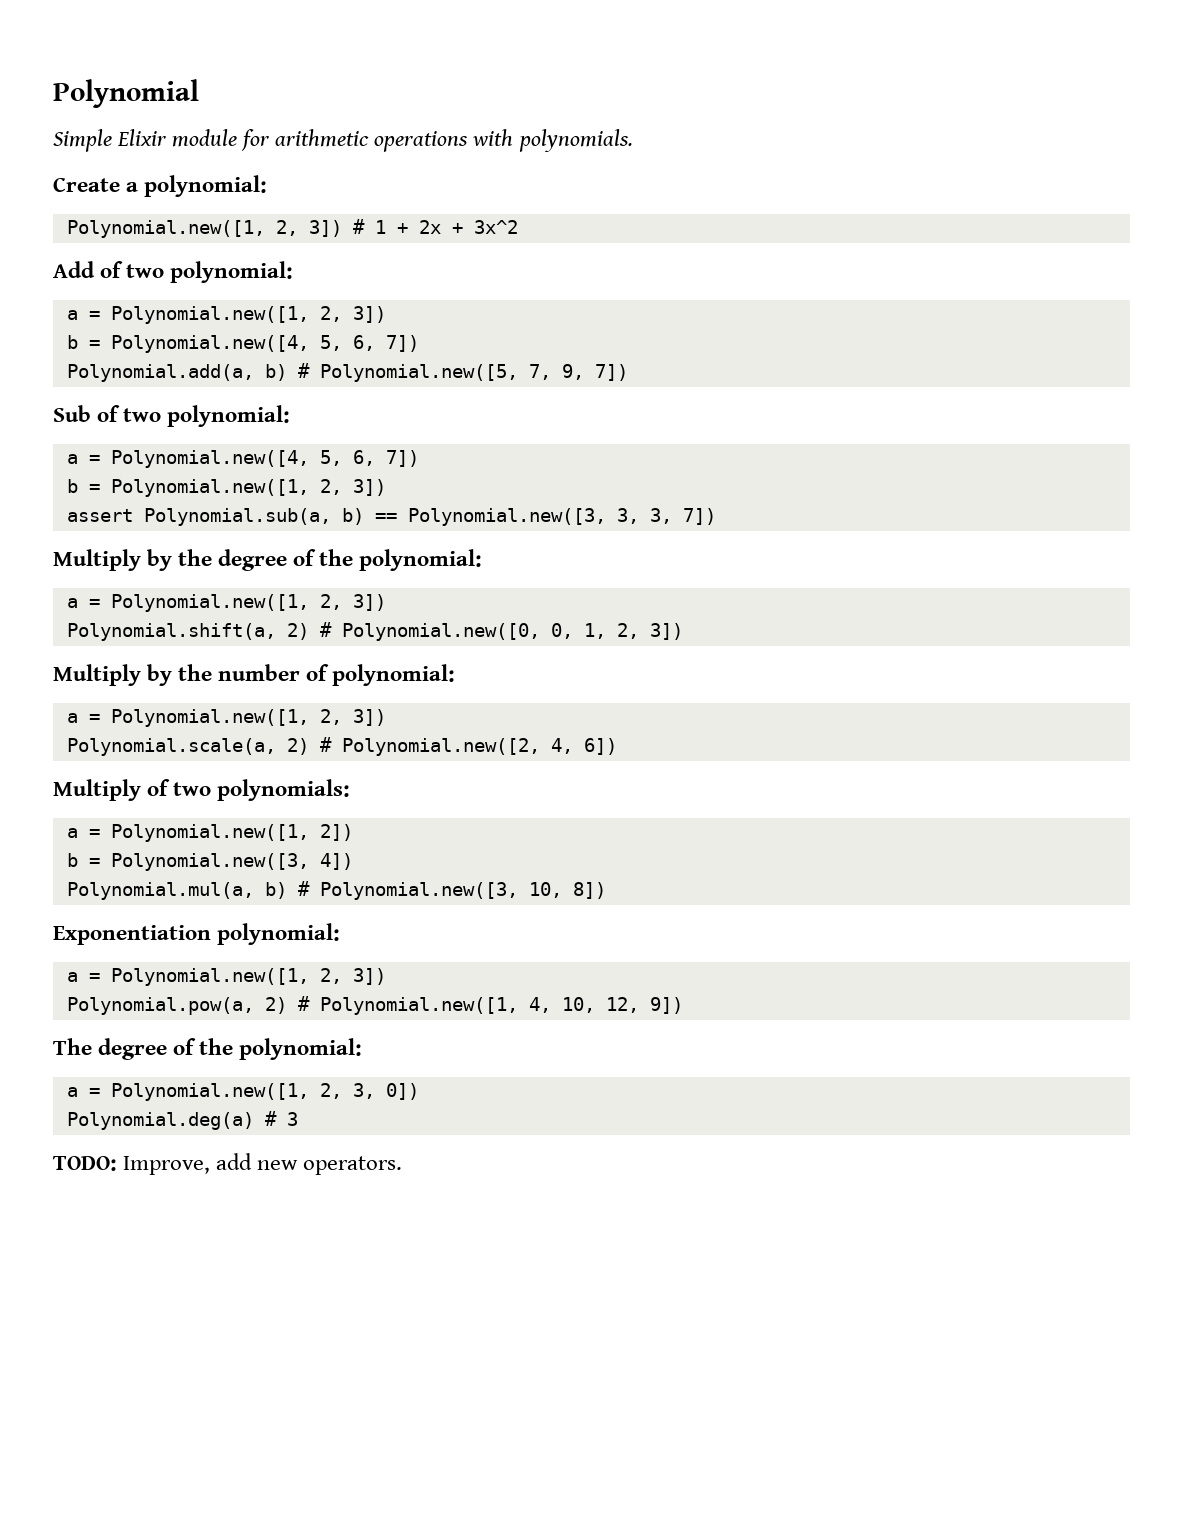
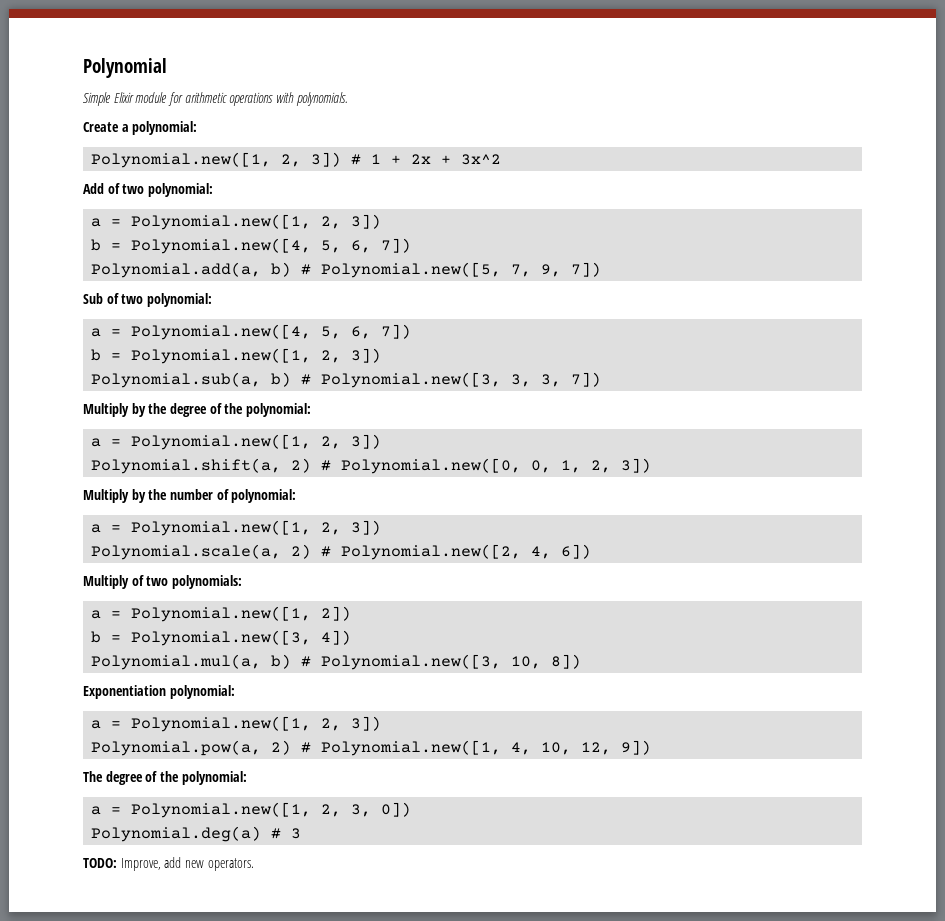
[66,509,133,522] assert -> (382, 355) none
[374,513,397,522] == -> [301,374,312,385] #

